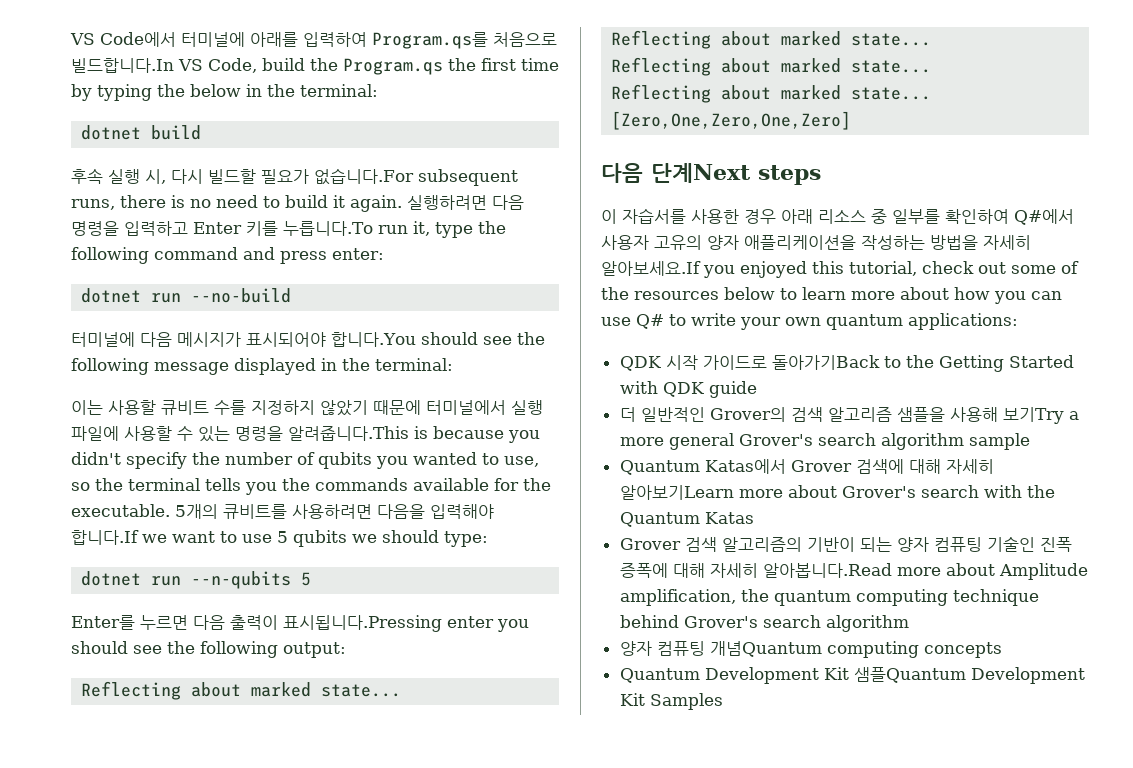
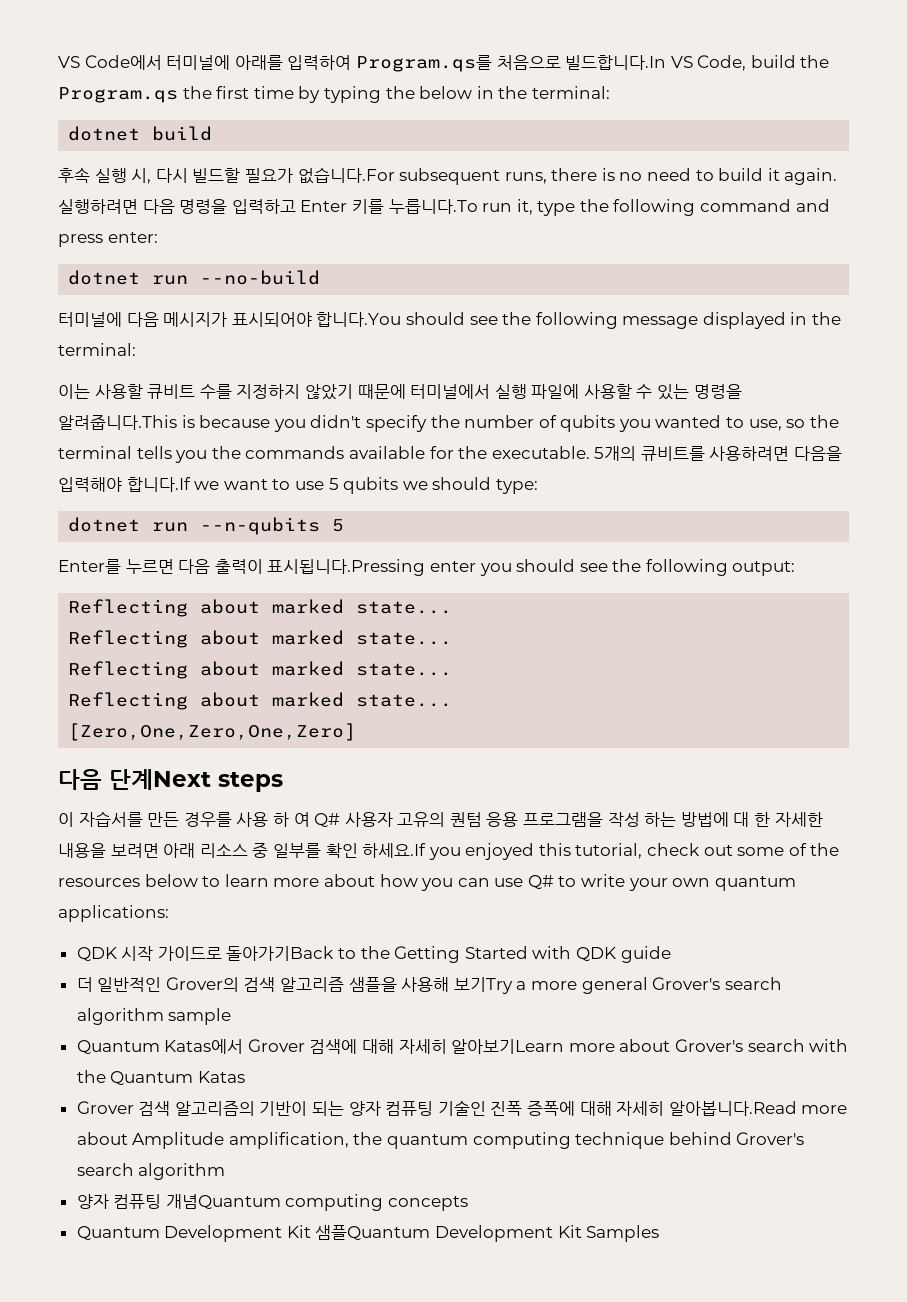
[691,209,1074,225] [601,235,1031,250] [601,261,701,276] 사용한 경우 아래 리소스 중 일부를 확인하여 Q#에서 사용자 고유의 양자 애플리케이션을 작성하는 방법을 자세히 알아보세요.If -> [147,812,823,828] [58,843,427,858] 만든 경우를 사용 하 여 Q# 사용자 고유의 퀀텀 응용 프로그램을 작성 하는 방법에 대 한 자세한 내용을 보려면 아래 리소스 중 일부를 확인 하세요.If

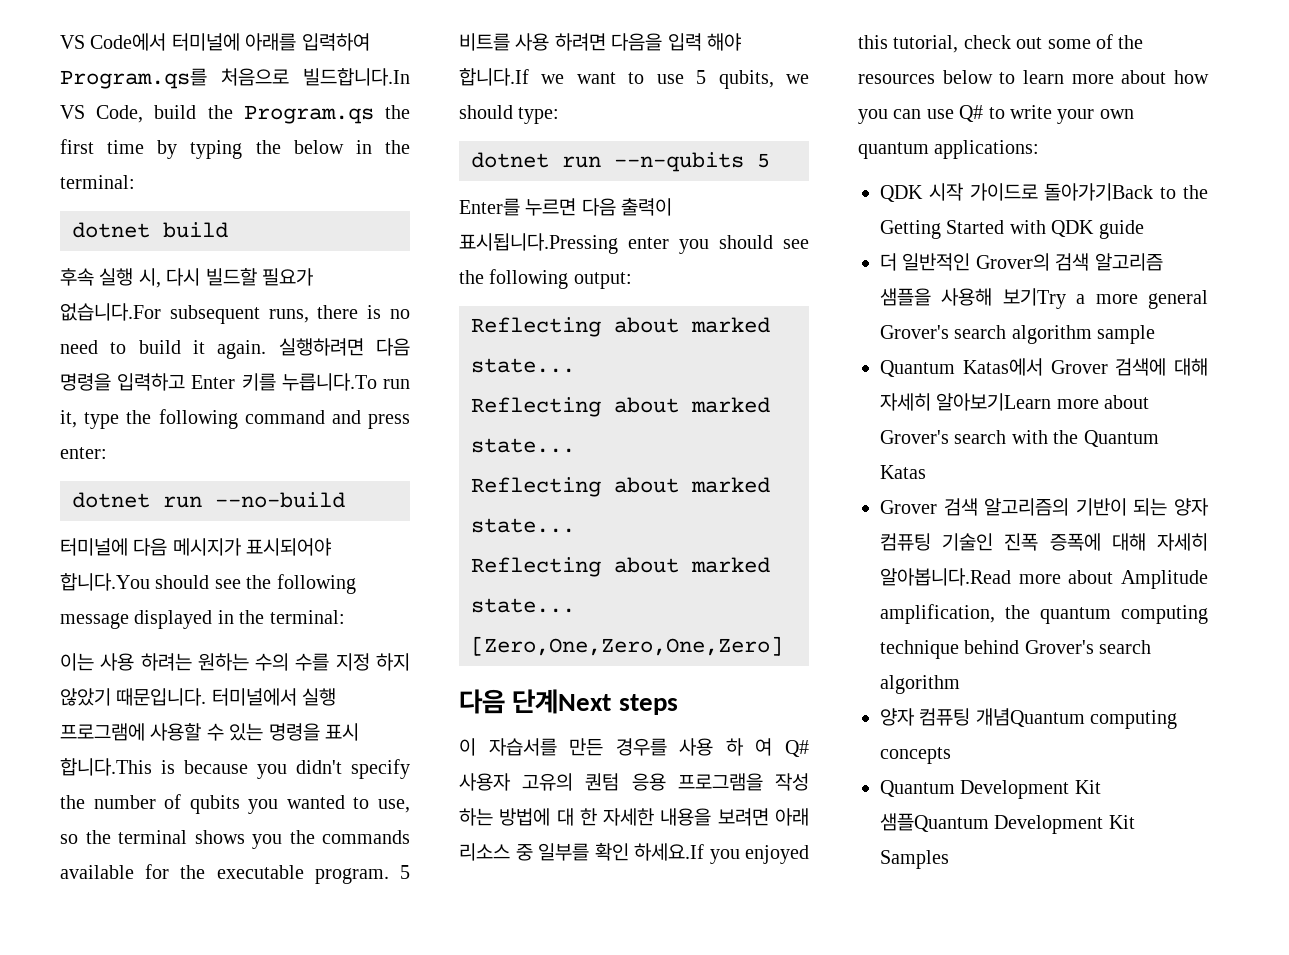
[94,384,406,400] 사용할 큐비트 수를 지정하지 않았기 때문에 -> [100,653,410,671] [60,688,207,706] 사용 하려는 원하는 수의 수를 지정 하지 않았기 때문입니다.
[531,384,580,399] 파일에 -> [60,723,145,741] 프로그램에
[58,415,177,430] 알려줍니다.This -> [325,723,359,741] [60,758,152,776] 표시 합니다.This
[136,446,172,459] tells -> [194,830,245,844] shows
[491,446,843,461] [58,477,122,492] executable. 5개의 큐비트를 사용하려면 다음을 입력해야 -> [216,865,410,884] [459,33,741,51] executable program. 5 비트를 사용 하려면 다음을 입력 해야
[343,477,399,494] qubits -> [718,70,774,89] qubits,

